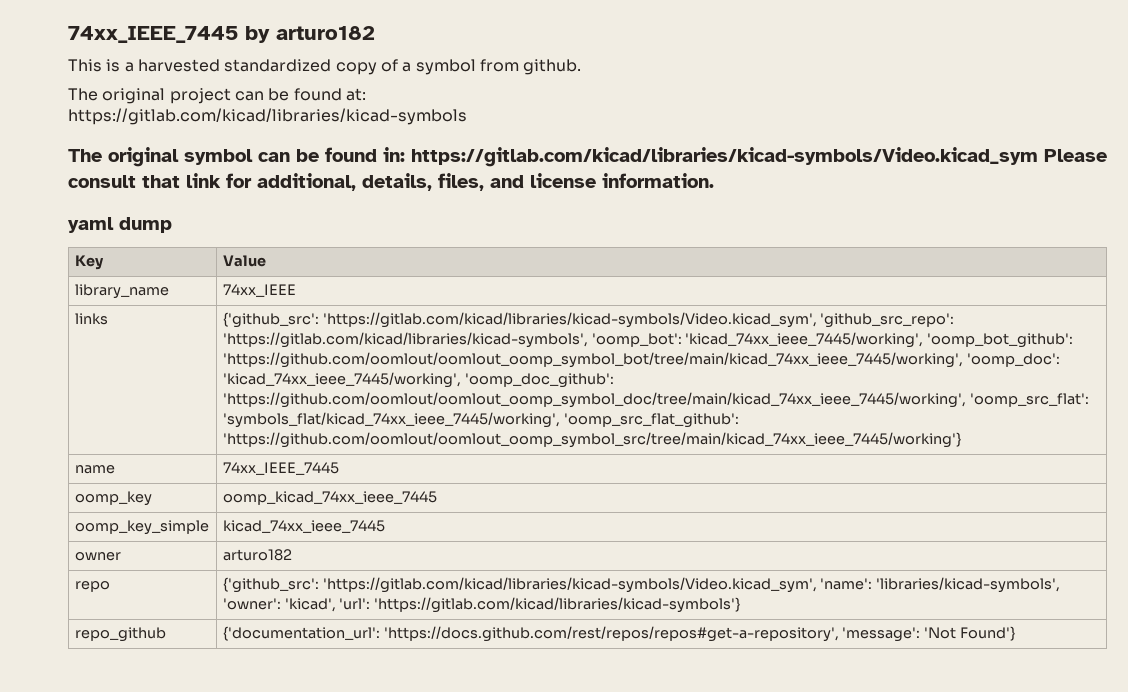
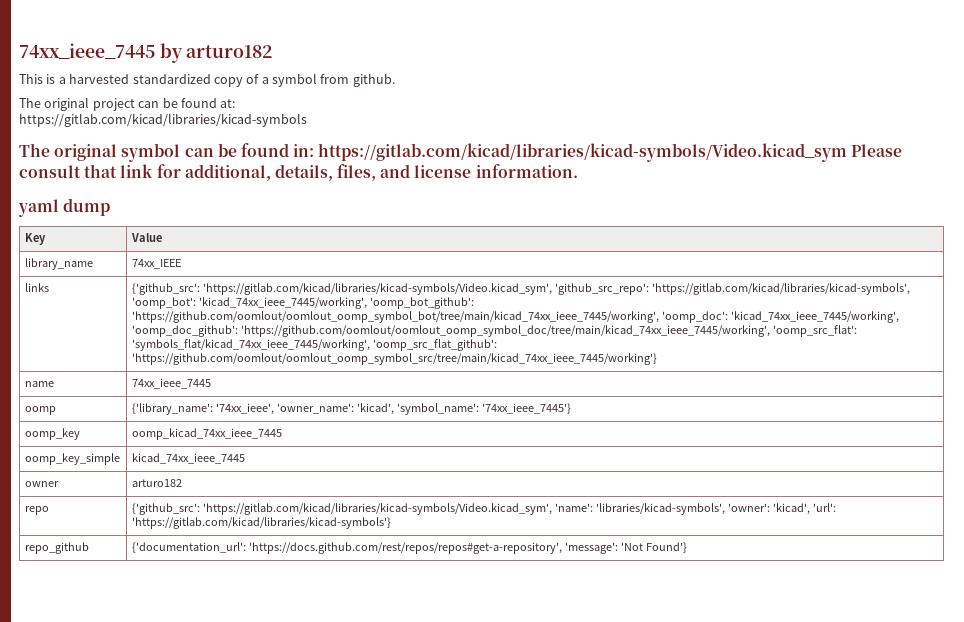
[68,26,238,43] 74xx_IEEE_7445 -> [19,43,155,60] 74xx_ieee_7445
[222,462,339,475] 74xx_IEEE_7445 -> [131,378,211,389] [24,406,56,415] [131,403,571,415] 74xx_ieee_7445 // oomp | {'library_name': '74xx_ieee', 'owner_name': 'kicad', 'symbol_name': '74xx_ieee_7445'}

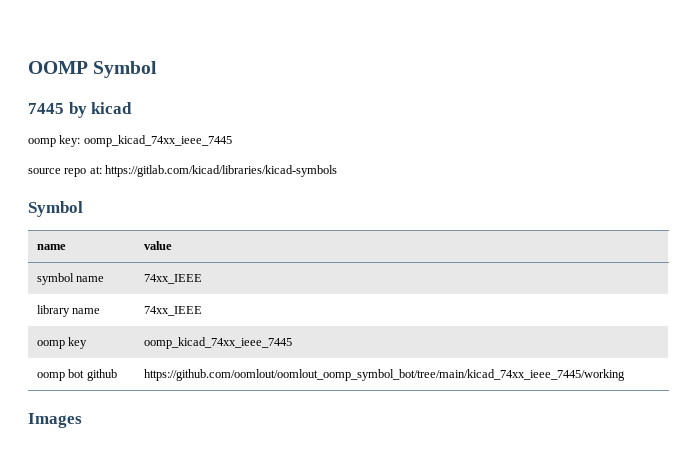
[19,43,273,63] [19,73,395,87] [19,97,217,111] 74xx_ieee_7445 by arturo182 // This is a harvested standardized copy of a symbol from github. // The original project can be found -> [28,61,158,78] [28,102,133,118] [28,135,232,147] [28,168,87,177] OOMP Symbol // 7445 by kicad // oomp key: oomp_kicad_74xx_ieee_7445 // source repo
(236, 103) // -> (102, 170) none
[19,143,903,162] [19,164,578,181] [18,198,111,217] [24,233,46,245] [130,233,162,242] [24,258,93,270] [131,259,181,269] [24,283,49,292] [131,283,910,295] [131,297,474,309] [131,311,899,323] [131,325,857,337] [131,339,497,351] [131,353,657,365] [24,381,54,387] [131,378,211,389] [24,406,56,415] [131,403,571,415] [24,428,80,440] [131,428,282,440] [24,453,120,465] [131,453,245,464] [24,481,59,487] [131,479,182,487] [24,506,49,515] [131,503,836,515] [131,517,391,529] [24,542,89,554] [131,542,687,554] The original symbol can be found in: https://gitlab.com/kicad/libraries/kicad-symbols/Video.kicad_sym Please consult that link for additional, details, files, and license information. // yaml dump // Key | Value // library_name | 74xx_IEEE // links | {'github_src': 'https://gitlab.com/kicad/libraries/kicad-symbols/Video.kicad_sym', 'github_src_repo': 'https://gitlab.com/kicad/libraries/kicad-symbols', 'oomp_bot': 'kicad_74xx_ieee_7445/working', 'oomp_bot_github': 'https://github.com/oomlout/oomlout_oomp_symbol_bot/tree/main/kicad_74xx_ieee_7445/working', 'oomp_doc': 'kicad_74xx_ieee_7445/working', 'oomp_doc_github': 'https://github.com/oomlout/oomlout_oomp_symbol_doc/tree/main/kicad_74xx_ieee_7445/working', 'oomp_src_flat': 'symbols_flat/kicad_74xx_ieee_7445/working', 'oomp_src_flat_github': 'https://github.com/oomlout/oomlout_oomp_symbol_src/tree/main/kicad_74xx_ieee_7445/working'} // name | 74xx_ieee_7445 // oomp | {'library_name': '74xx_ieee', 'owner_name': 'kicad', 'symbol_name': '74xx_ieee_7445'} // oomp_key | oomp_kicad_74xx_ieee_7445 // oomp_key_simple | kicad_74xx_ieee_7445 // owner | arturo182 // repo | {'github_src': 'https://gitlab.com/kicad/libraries/kicad-symbols/Video.kicad_sym', 'name': 'libraries/kicad-symbols', 'owner': 'kicad', 'url': 'https://gitlab.com/kicad/libraries/kicad-symbols'} // repo_github | {'documentation_url': 'https://docs.github.com/rest/repos/repos#get-a-repository', 'message': 'Not Found'} -> [28,201,83,217] [36,244,66,250] [143,241,172,250] [36,273,105,285] [143,274,202,284] [36,305,101,317] [143,306,202,316] [36,337,88,349] [143,337,292,349] [36,369,117,381] [143,369,625,381] [28,413,82,428] Symbol // name | value // symbol name | 74xx_IEEE // library name | 74xx_IEEE // oomp key | oomp_kicad_74xx_ieee_7445 // oomp bot github | https://github.com/oomlout/oomlout_oomp_symbol_bot/tree/main/kicad_74xx_ieee_7445/working // Images

